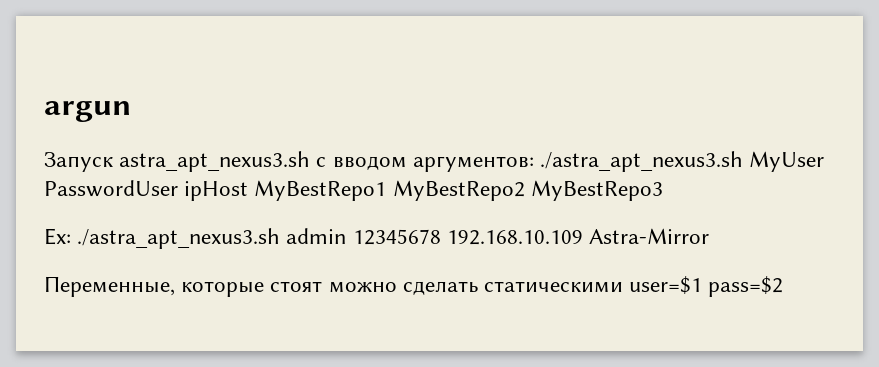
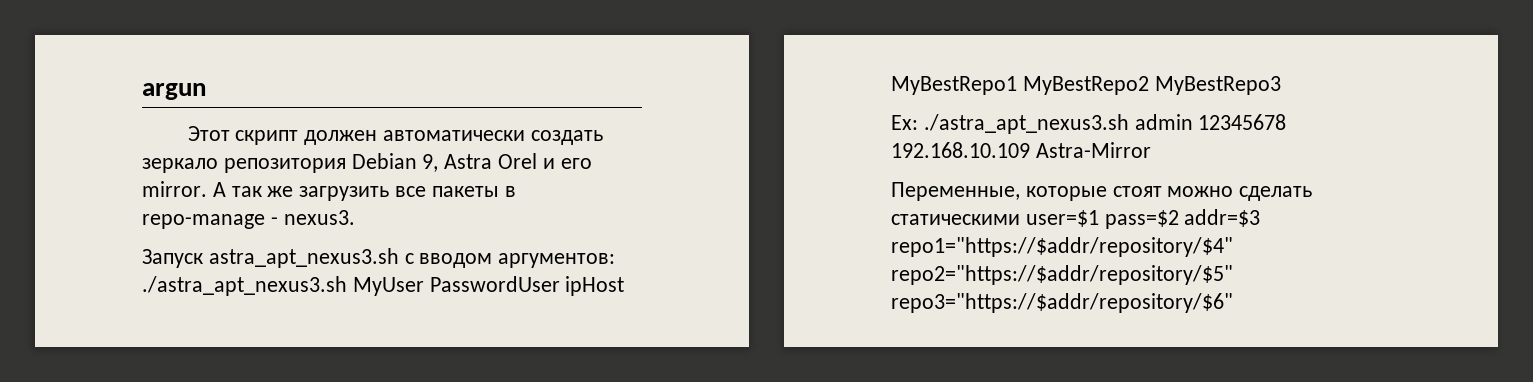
(132, 111) none -> [187,126,603,145] [142,153,592,173] [142,181,516,201] [142,210,355,229] // Этот скрипт должен автоматически создать зеркало репозитория Debian 9, Astra Orel и его mirror. А так же загрузить все пакеты в repo-manage - nexus3.
(784, 286) none -> [1184,209,1261,227] [891,237,1233,257] [891,265,1233,285] [891,293,1233,313] addr=$3 repo1="https://$addr/repository/$4" repo2="https://$addr/repository/$5" repo3="https://$addr/repository/$6"

